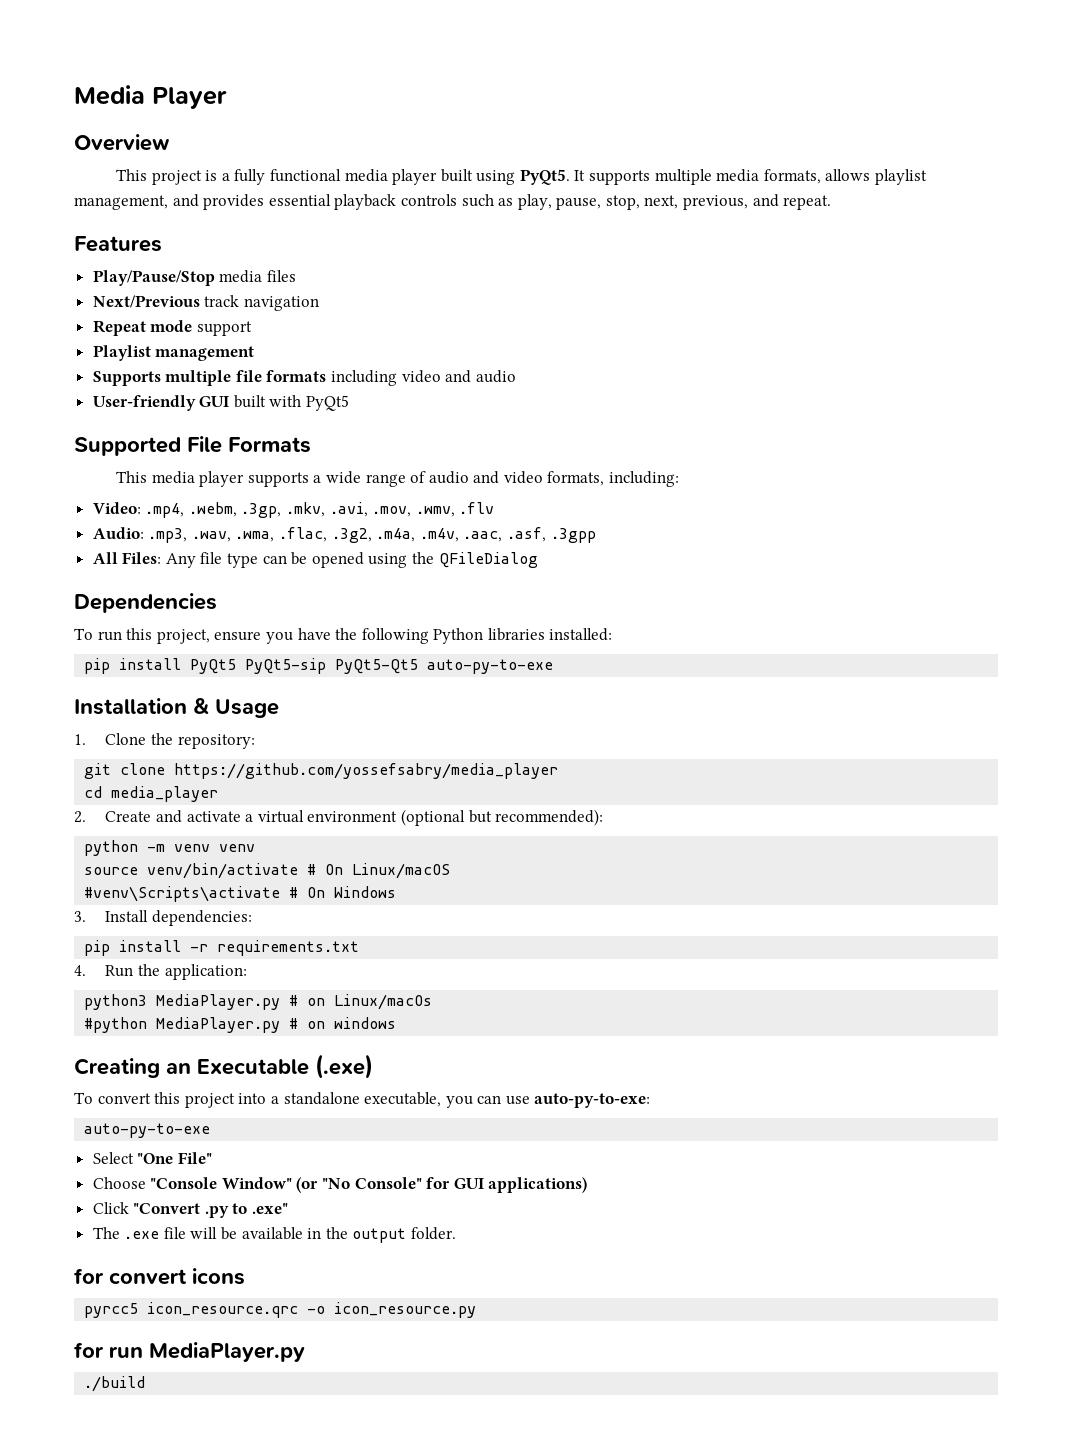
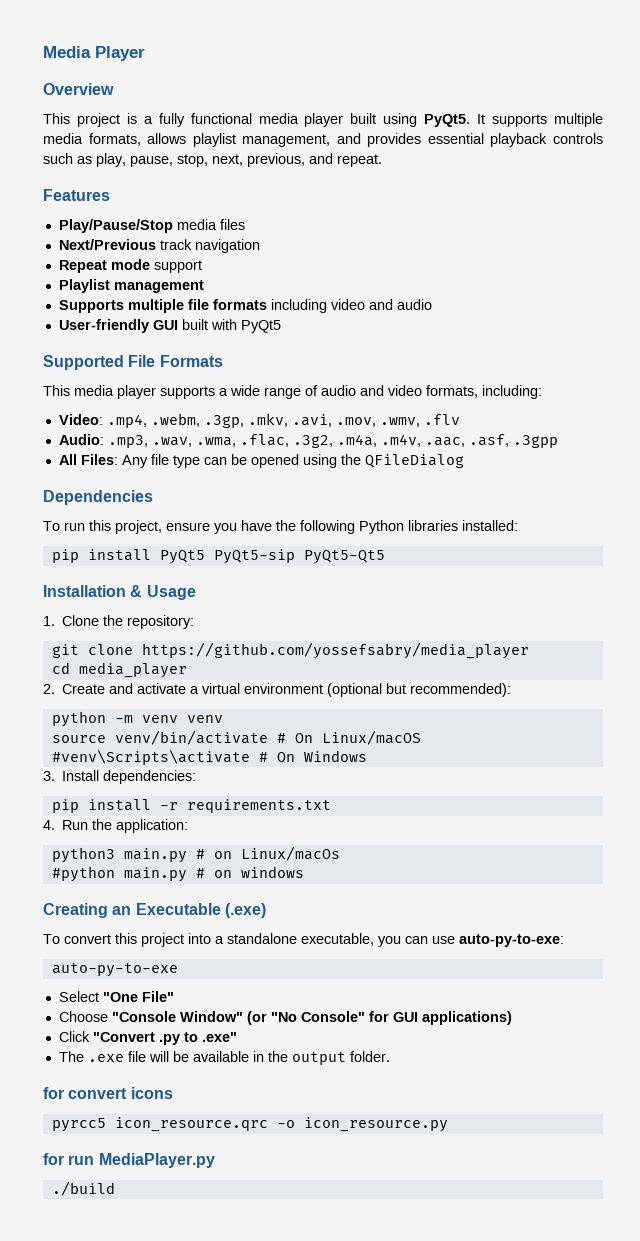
[427,659,554,674] auto-py-to-exe -> (385, 557) none
[156,994,281,1010] MediaPlayer.py -> [123,848,187,863] main.py
[156,1017,281,1033] MediaPlayer.py -> [123,867,187,882] main.py

